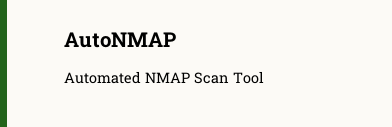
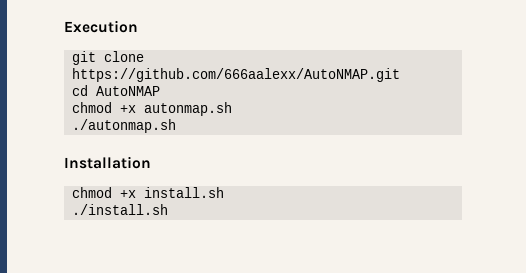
[64,32,176,48] [64,71,264,84] AutoNMAP // Automated NMAP Scan Tool -> [64,20,138,33] [71,51,144,65] [71,68,400,82] [71,85,160,96] [71,102,232,116] [71,119,176,133] [64,156,151,169] [71,187,224,198] [71,204,168,215] Execution // git clone https://github.com/666aalexx/AutoNMAP.git // cd AutoNMAP // chmod +x autonmap.sh // ./autonmap.sh // Installation // chmod +x install.sh // ./install.sh

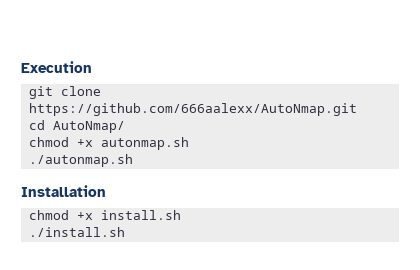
[71,68,400,82] https://github.com/666aalexx/AutoNMAP.git -> [29,103,358,116] https://github.com/666aalexx/AutoNmap.git
[95,86,160,96] AutoNMAP -> [53,121,126,133] AutoNmap/

